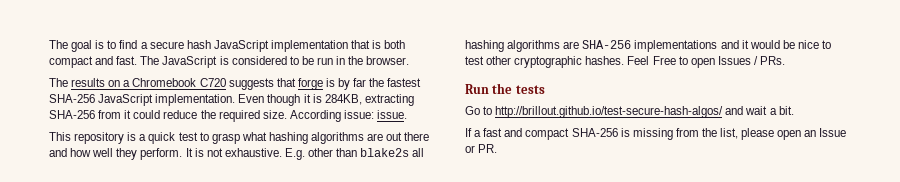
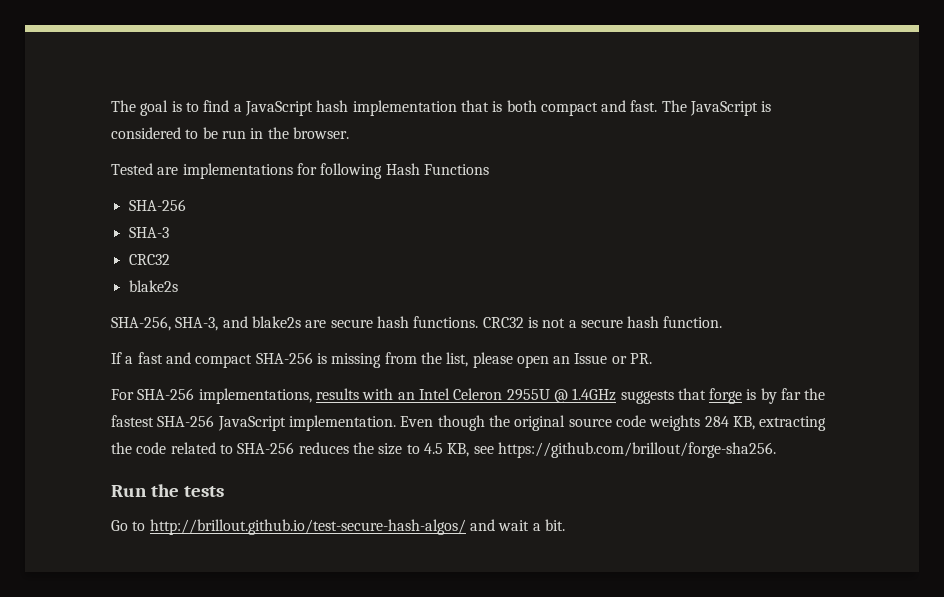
[149,40,269,52] secure hash JavaScript -> [244,100,349,116] JavaScript hash
[49,78,422,90] [49,94,414,106] [49,110,408,122] [49,132,430,144] [49,148,425,160] [465,40,832,52] [465,56,786,68] [465,83,545,94] [465,106,794,118] The results on a Chromebook C720 suggests that forge is by far the fastest SHA-256 JavaScript implementation. Even though it is 284KB, extracting SHA-256 from it could reduce the required size. According issue: issue. // This repository is a quick test to grasp what hashing algorithms are out there and how well they perform. It is not exhaustive. E.g. other than blake2s all hashing algorithms are SHA-256 implementations and it would be nice to test other cryptographic hashes. Feel Free to open Issues / PRs. // Run the tests // Go to http://brillout.github.io/test-secure-hash-algos/ and wait a bit. -> [111,163,489,179] [128,199,186,211] [128,227,169,238] [128,254,170,265] [128,280,178,292] [111,316,723,331] Tested are implementations for following Hash Functions // SHA-256 // SHA-3 // CRC32 // blake2s // SHA-256, SHA-3, and blake2s are secure hash functions. CRC32 is not a secure hash function.
(498, 148) none -> [111,388,826,404] [111,415,827,431] [111,442,776,458] [111,484,224,497] [111,519,565,535] // For SHA-256 implementations, results with an Intel Celeron 2955U @ 1.4GHz suggests that forge is by far the fastest SHA-256 JavaScript implementation. Even though the original source code weights 284 KB, extracting the code related to SHA-256 reduces the size to 4.5 KB, see https://github.com/brillout/forge-sha256. // Run the tests // Go to http://brillout.github.io/test-secure-hash-algos/ and wait a bit.

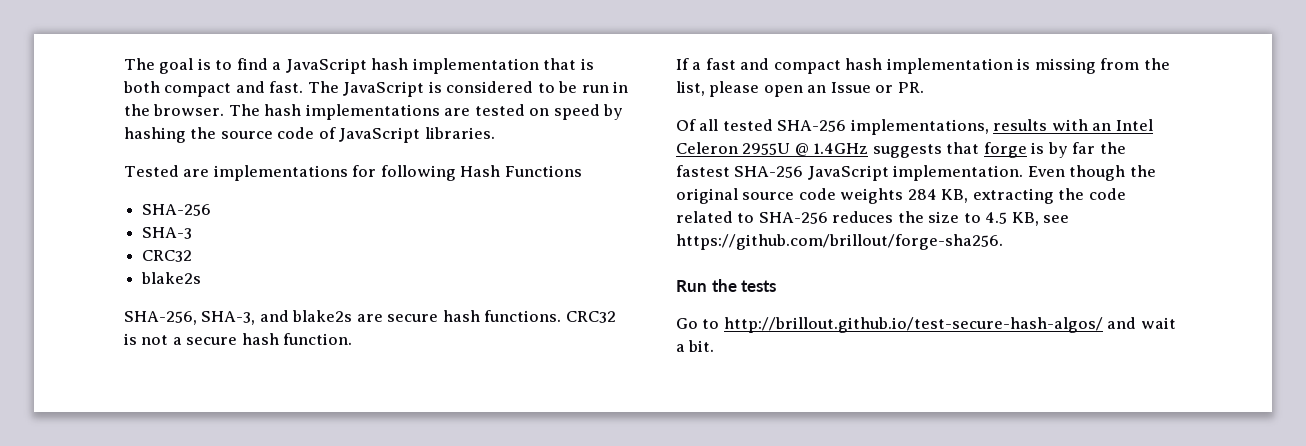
(349, 133) none -> [228,104,624,120] [124,127,495,143] The hash implementations are tested on speed by hashing the source code of JavaScript libraries.
[255,352,313,364] SHA-256 -> [845,58,1013,74] hash implementation
[111,389,134,400] For -> [676,119,773,131] Of all tested

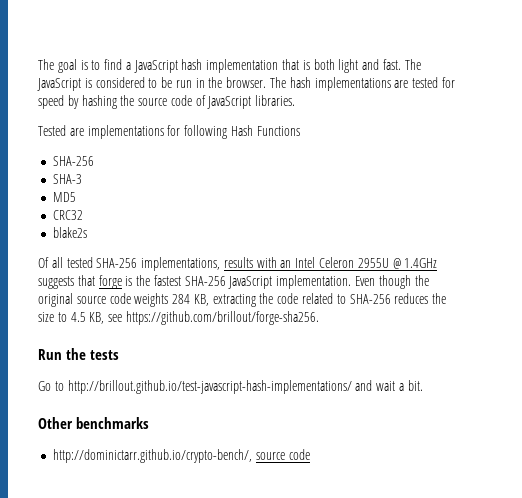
[164,83,232,97] compact -> [338,59,359,73] light
[529,108,550,116] on -> [441,77,455,88] for
(193, 233) none -> [53,192,77,202] // MD5
[124,310,616,325] [124,333,353,345] [676,58,1170,74] [676,81,924,97] // SHA-256, SHA-3, and blake2s are secure hash functions. CRC32 is not a secure hash function. // If a fast and compact hash implementation is missing from the list, please open an Issue or PR. -> (88, 232) none
[1047,142,1096,158] by far -> (133, 281) none
[723,317,1103,333] http://brillout.github.io/test-secure-hash-algos/ -> [67,380,352,394] http://brillout.github.io/test-javascript-hash-implementations/
(715, 346) none -> [38,417,149,429] [53,449,310,463] // Other benchmarks // http://dominictarr.github.io/crypto-bench/, source code

